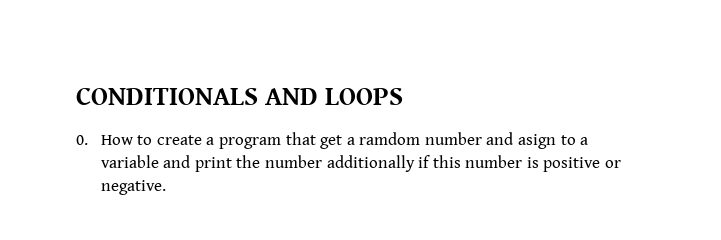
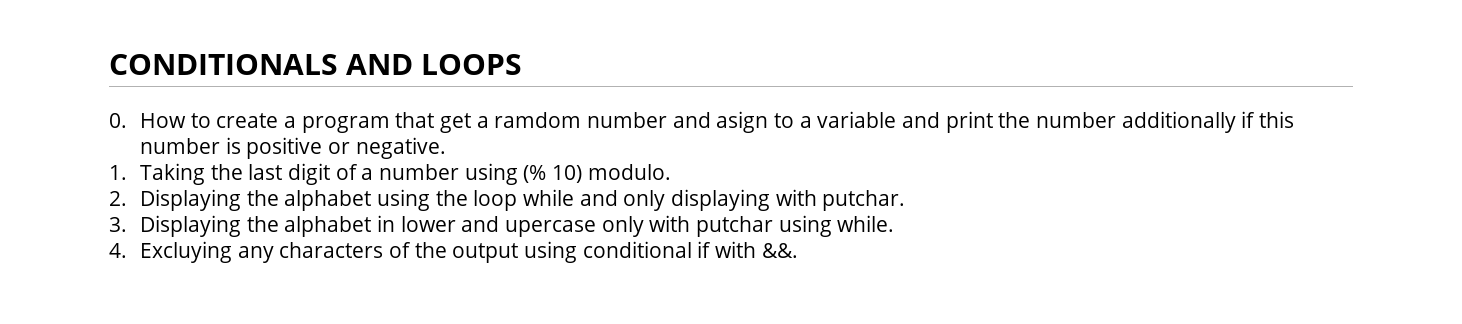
(166, 187) none -> [109,163,671,185] [109,189,906,211] [109,215,895,237] [109,241,798,263] // 1. Taking the last digit of a number using (% 10) modulo. // 2. Displaying the alphabet using the loop while and only displaying with putchar. // 3. Displaying the alphabet in lower and upercase only with putchar using while. // 4. Excluying any characters of the output using conditional if with &&.

